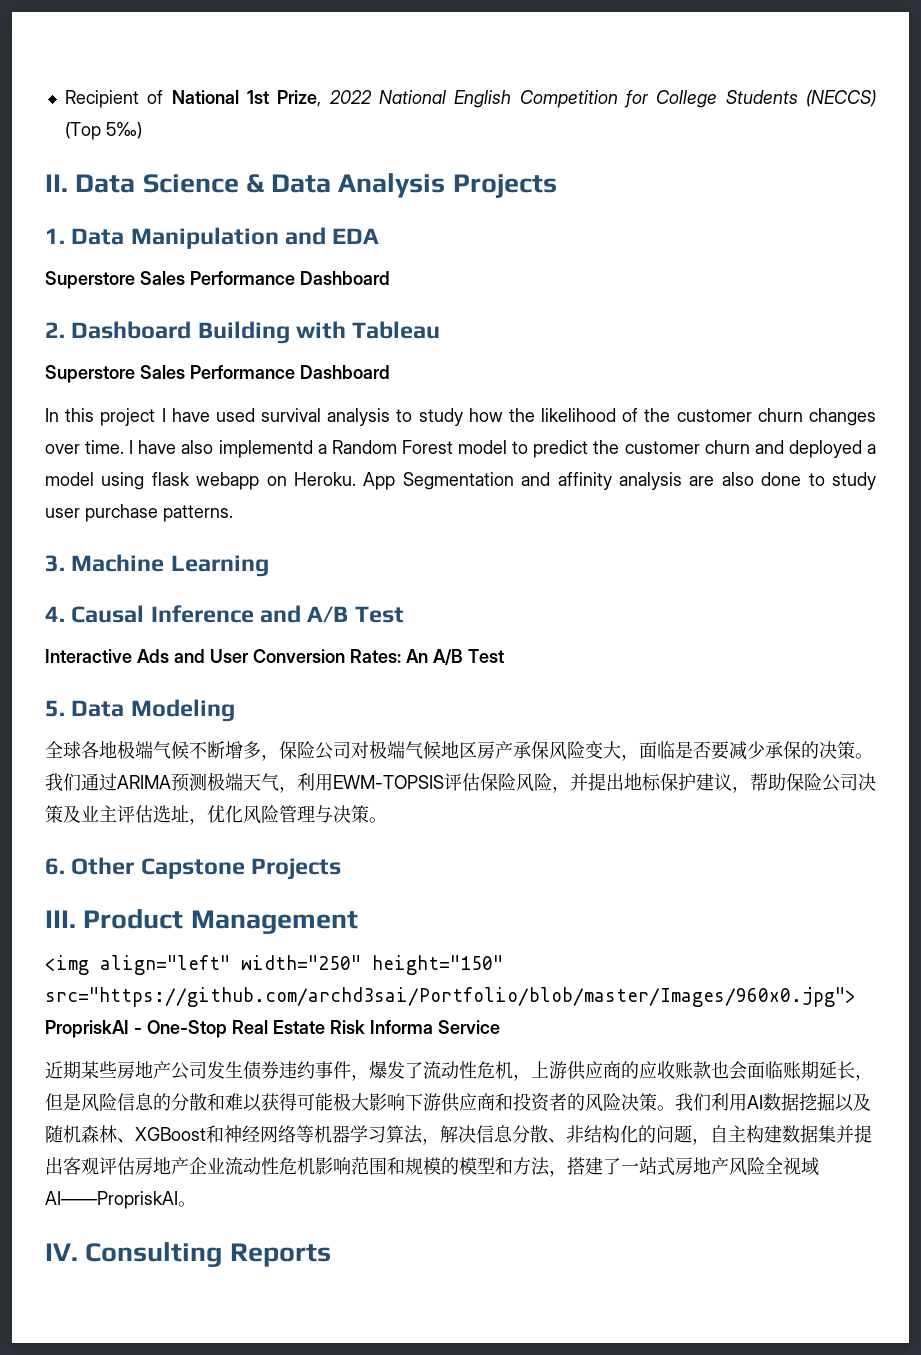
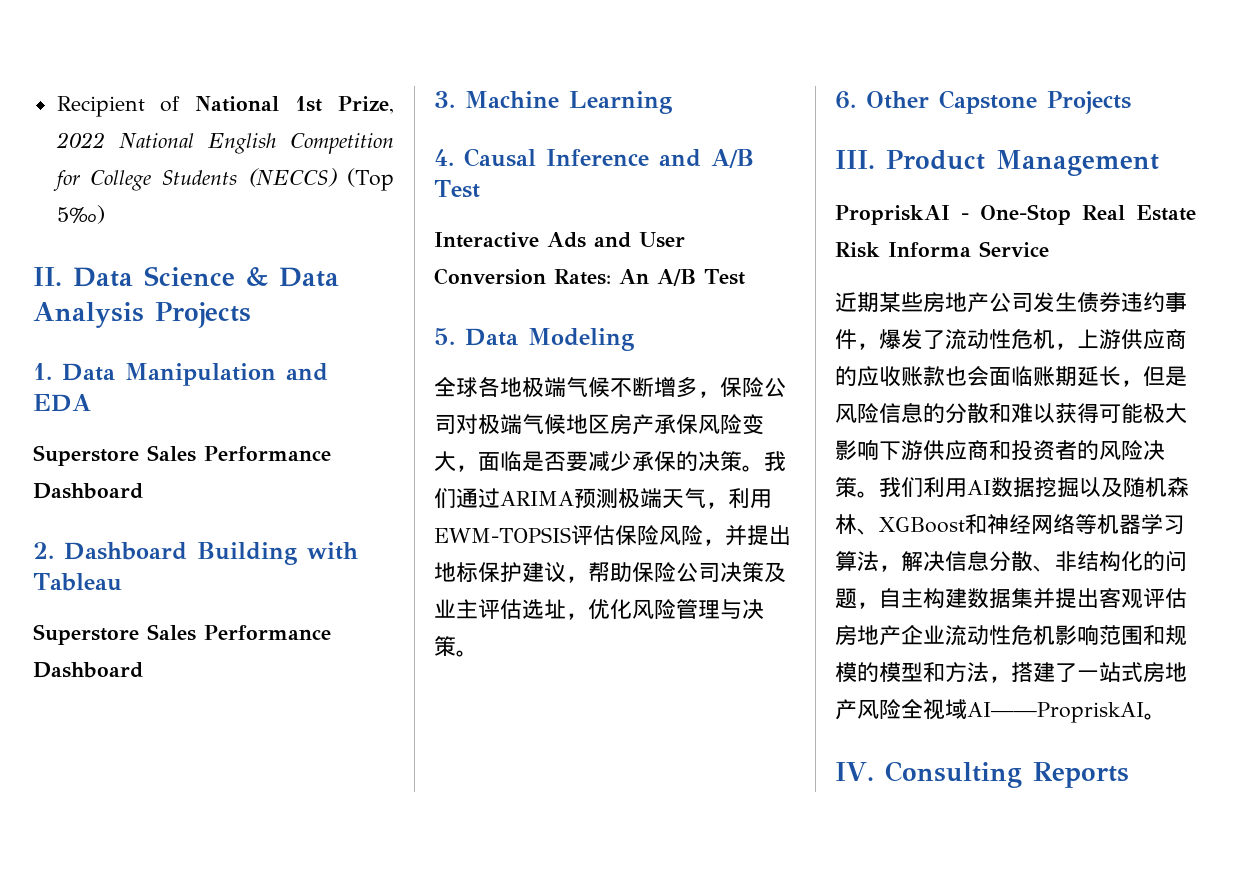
[45,408,876,426] [45,440,877,458] [45,472,876,490] [45,504,233,522] // In this project I have used survival analysis to study how the likelihood of the customer churn changes over time. I have also implementd a Random Forest model to predict the customer churn and deployed a model using flask webapp on Heroku. App Segmentation and affinity analysis are also done to study user purchase patterns. -> (143, 670) none
[45,955,503,975] [45,987,856,1007] <img align="left" width="250" height="150" src="https://github.com/archd3sai/Portfolio/blob/master/Images/960x0.jpg"> -> (1159, 163) none

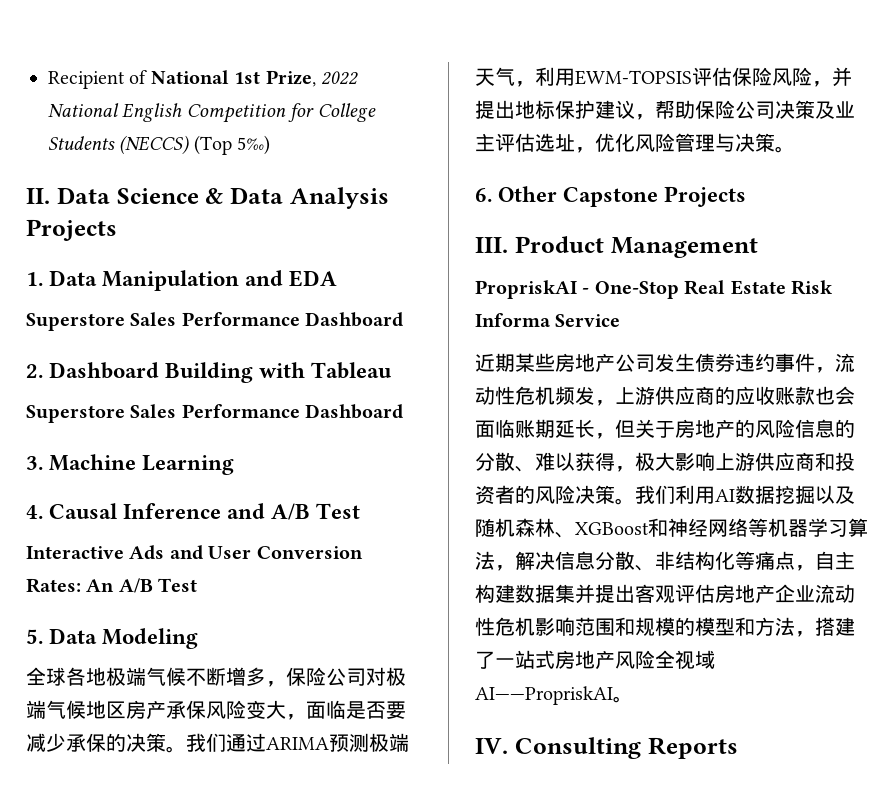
[879,329,1055,350] 爆发了流动性危机 -> [835,353,855,372] [475,386,595,405] 流动性危机频发
[1165,366,1187,386] 是 -> [635,419,755,438] 关于房地产的
[989,403,1011,423] 和 -> [515,466,535,472] 、
[1099,403,1143,423] 可能 -> [615,466,635,472] ，
[879,441,901,460] 下 -> [715,453,735,470] 上
[1143,550,1187,572] [835,588,857,609] 的问题 -> [735,551,795,570] 等痛点

